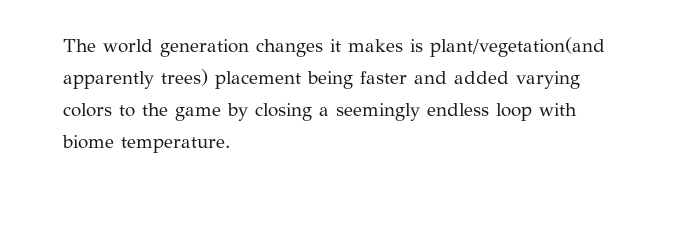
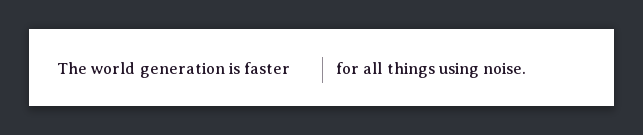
[256,37,605,57] [63,69,580,89] [63,103,577,121] [62,135,230,153] changes it makes is plant/vegetation(and apparently trees) placement being faster and added varying colors to the game by closing a seemingly endless loop with biome temperature. -> [228,62,527,78] is faster for all things using noise.

